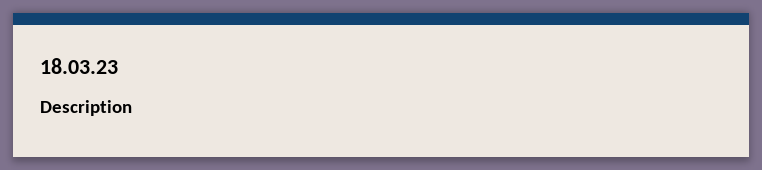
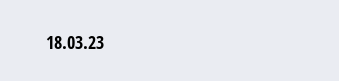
[40,100,132,116] // Description -> (104, 42) none

